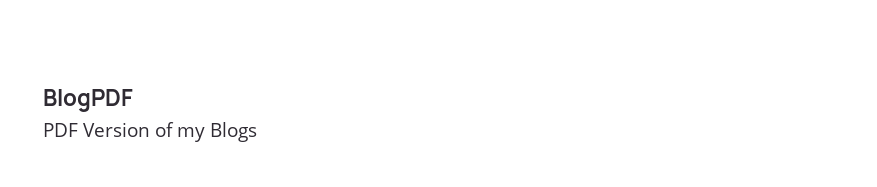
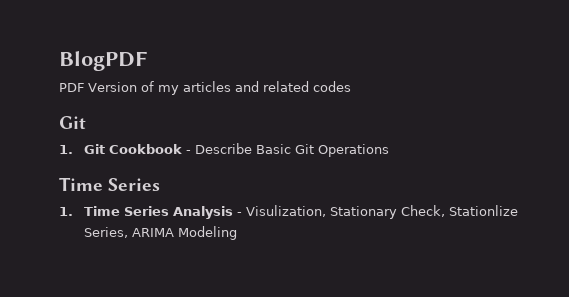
[210,122,257,142] Blogs -> [183,81,351,92] [59,116,86,129] [59,143,389,157] [59,177,161,191] [59,205,518,219] [83,226,237,240] articles and related codes // Git // 1. Git Cookbook - Describe Basic Git Operations // Time Series // 1. Time Series Analysis - Visulization, Stationary Check, Stationlize Series, ARIMA Modeling

